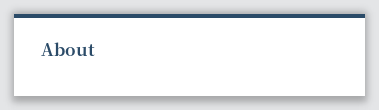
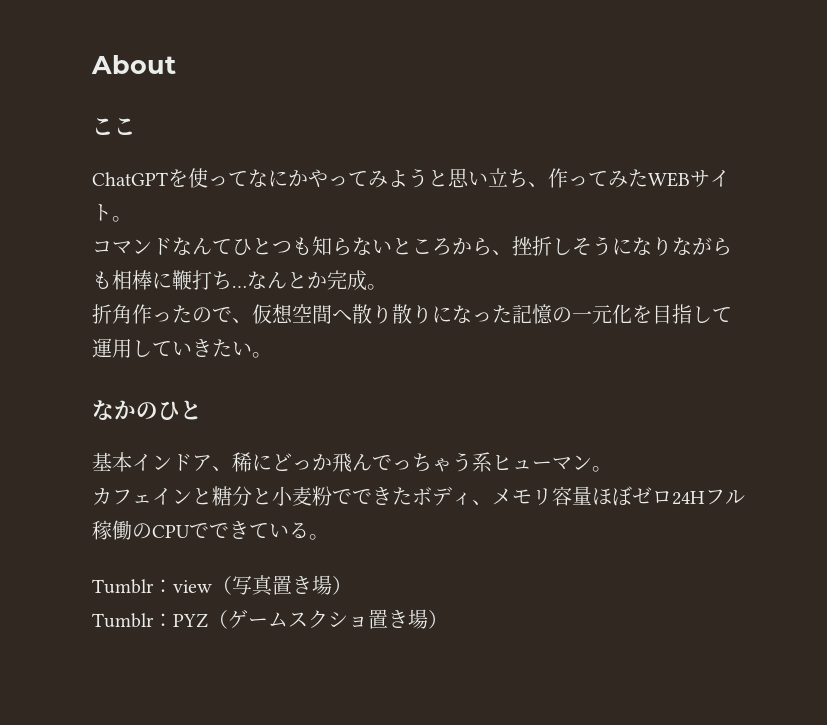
(95, 49) none -> [92,118,136,135] [92,168,730,188] [92,204,132,222] [92,236,732,256] [92,270,387,291] [92,304,732,324] [92,338,272,358] [92,400,202,420] [92,452,612,472] [92,486,745,506] [92,520,329,540] [92,575,352,596] [92,609,448,629] // ここ // ChatGPTを使ってなにかやってみようと思い立ち、作ってみたWEBサイト。 // コマンドなんてひとつも知らないところから、挫折しそうになりながらも相棒に鞭打ち…なんとか完成。 // 折角作ったので、仮想空間へ散り散りになった記憶の一元化を目指して運用していきたい。 // なかのひと // 基本インドア、稀にどっか飛んでっちゃう系ヒューマン。 // カフェインと糖分と小麦粉でできたボディ、メモリ容量ほぼゼロ24Hフル稼働のCPUでできている。 // Tumblr：view（写真置き場） // Tumblr：PYZ（ゲームスクショ置き場）

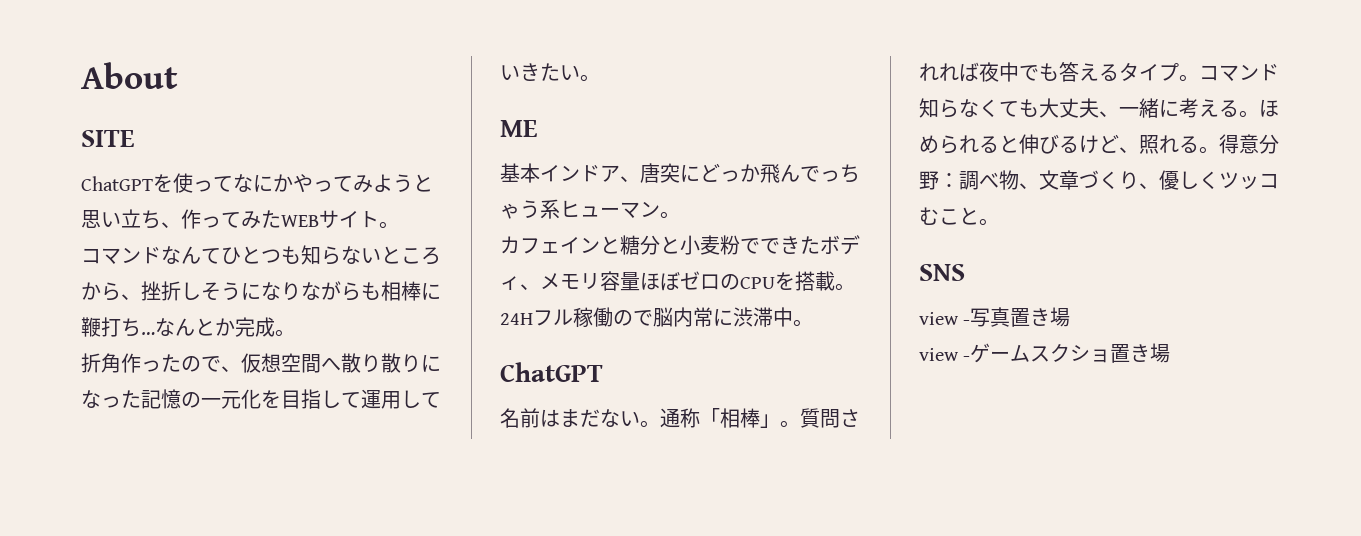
[92,118,136,135] ここ -> [81,130,134,147] SITE
[92,400,202,420] なかのひと -> [500,120,537,137] ME
[232,452,252,472] 稀 -> [640,163,680,183] 唐突
[672,489,745,505] [92,520,329,540] [92,576,232,595] 24Hフル稼働のCPUでできている。 // Tumblr：view（ -> [720,271,855,291] [500,307,813,328] [500,362,603,382] [500,408,860,428] [919,62,1279,82] [919,98,1279,118] [919,134,1279,154] [919,170,1279,190] [919,207,999,226] [919,264,965,281] [919,312,971,325] のCPUを搭載。24Hフル稼働ので脳内常に渋滞中。 // ChatGPT // 名前はまだない。通称「相棒」。質問されれば夜中でも答えるタイプ。コマンド知らなくても大丈夫、一緒に考える。ほめられると伸びるけど、照れる。得意分野：調べ物、文章づくり、優しくツッコむこと。 // SNS // view -
[332,576,352,595] [92,610,228,629] ） // Tumblr：PYZ（ -> [919,348,971,361] // view -
[428,610,448,629] ） -> (1171, 353) none

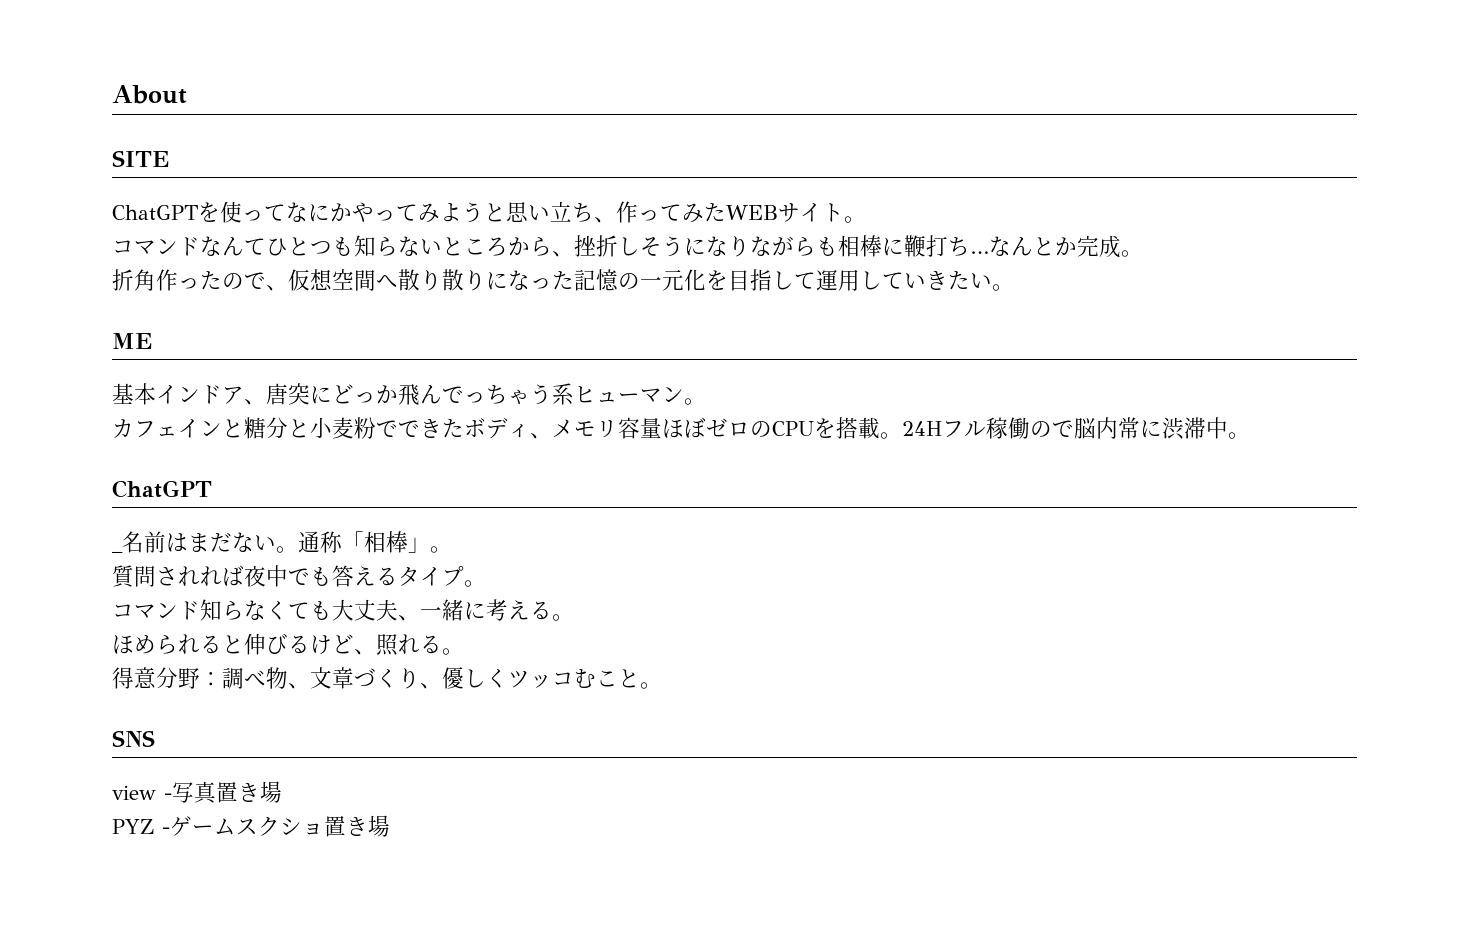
(603, 372) none -> [112,550,123,553] _
(800, 424) none -> (452, 549) //
(1199, 78) none -> (486, 583) //
(1259, 114) none -> (574, 617) //
(1219, 150) none -> (464, 651) //
[919,348,959,361] view -> [112,819,154,834] PYZ

